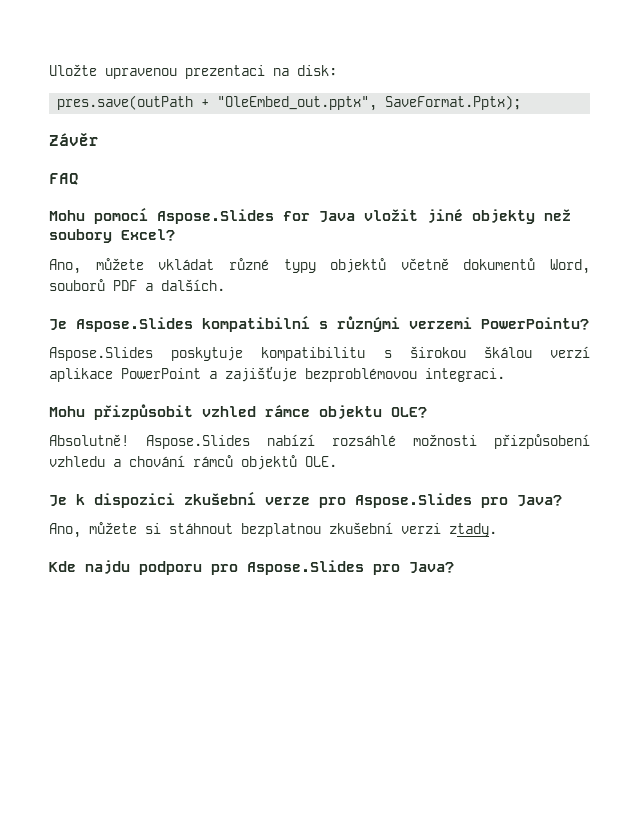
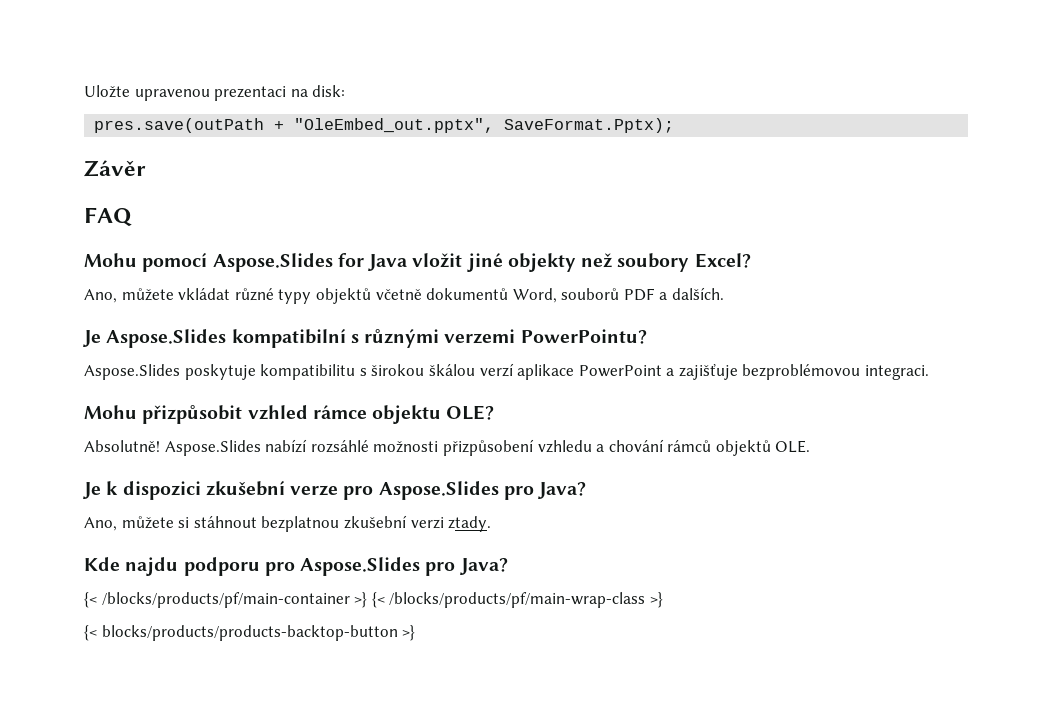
(454, 567) none -> [84,592,663,608] [84,625,416,641] // {< /blocks/products/pf/main-container >} {< /blocks/products/pf/main-wrap-class >} // {< blocks/products/products-backtop-button >}

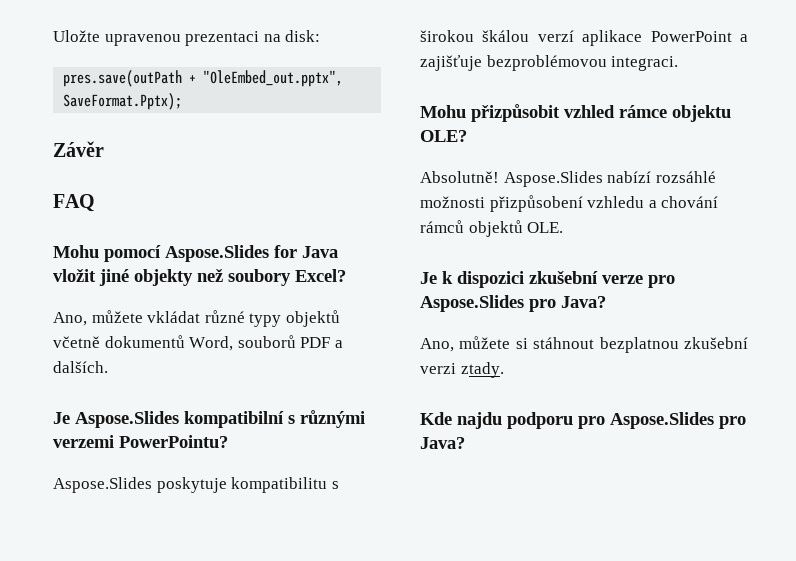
[84,592,663,608] [84,625,416,641] // {< /blocks/products/pf/main-container >} {< /blocks/products/pf/main-wrap-class >} // {< blocks/products/products-backtop-button >} -> (465, 443) none

